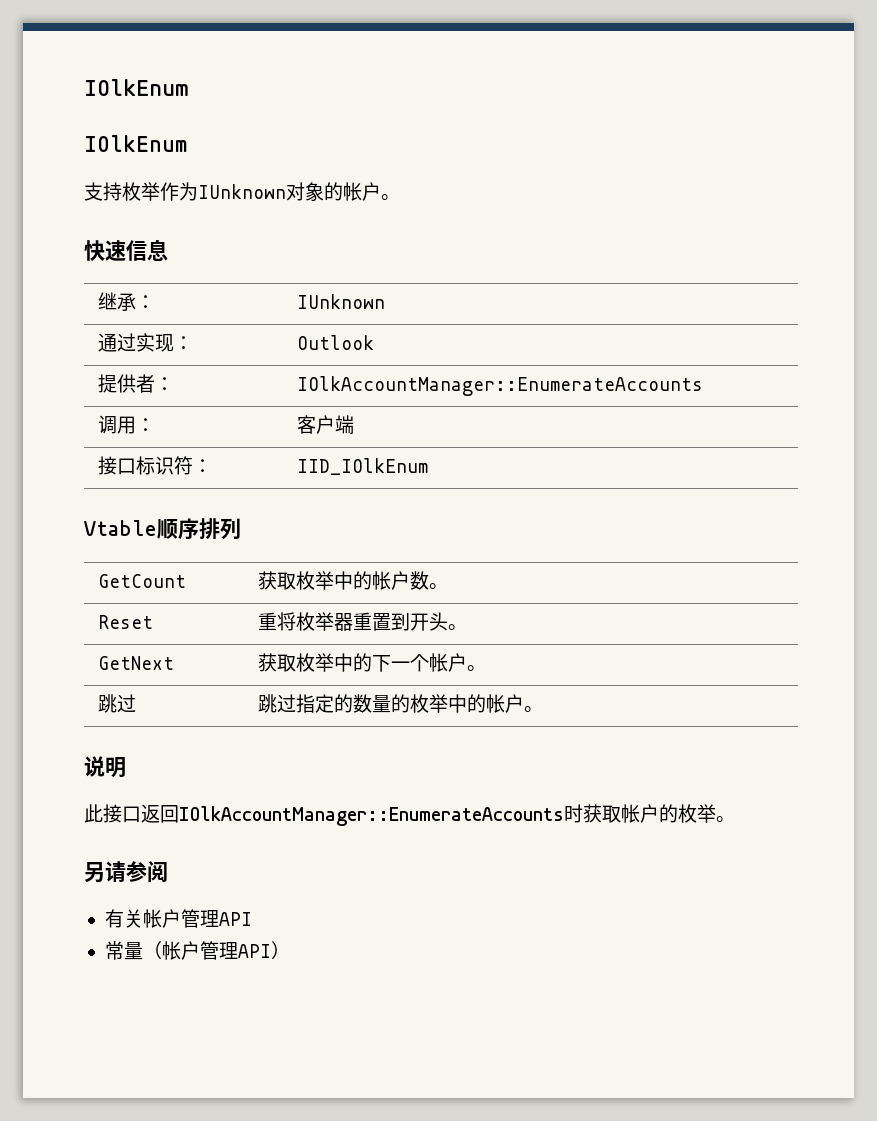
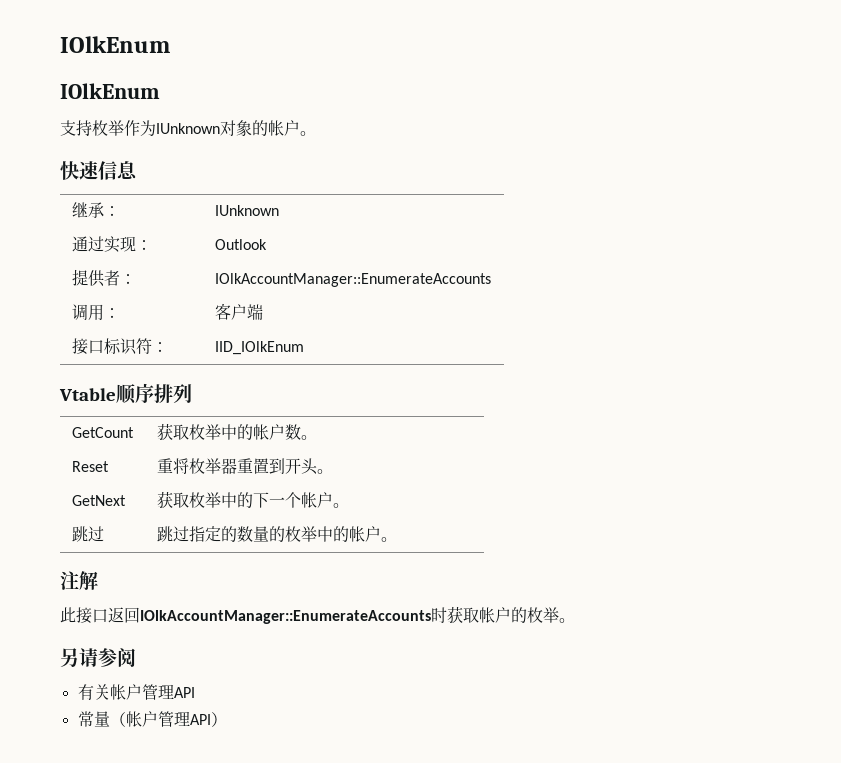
[84,756,126,778] 说明 -> [60,571,98,590] 注解

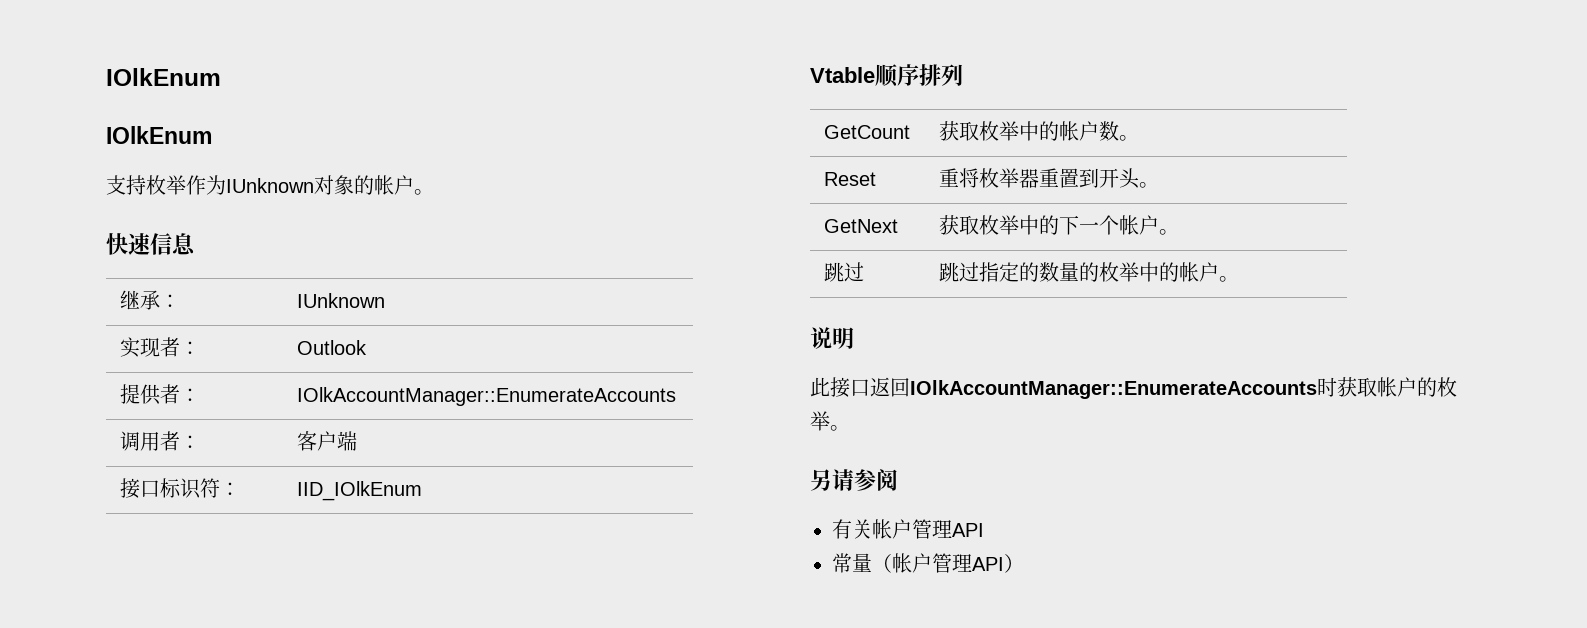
[71,236,136,253] 通过实现 -> [120,337,181,358] 实现者
(104, 312) none -> [160,431,181,451] 者
[60,571,98,590] 注解 -> [810,327,854,349] 说明

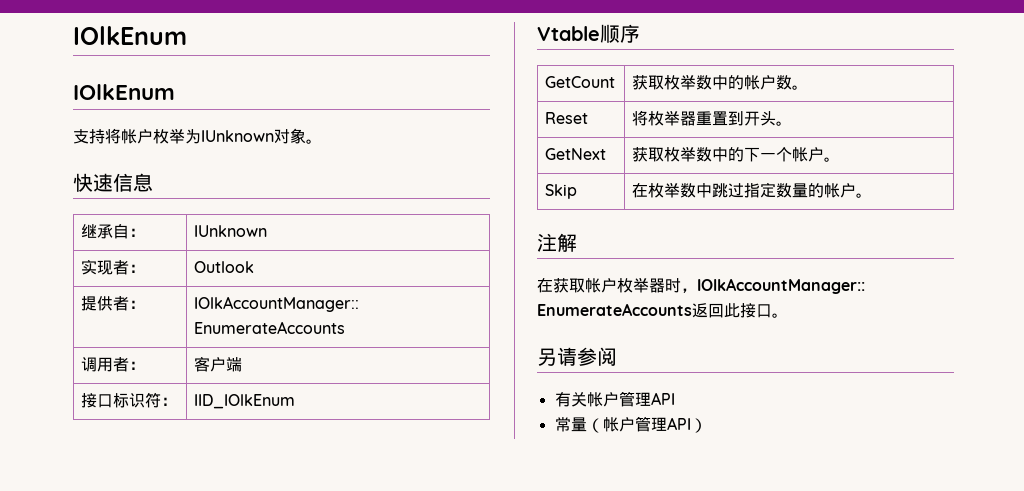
[146,175,206,195] 枚举作 -> [105,128,185,144] 将帐户枚举
[354,175,414,195] 的帐户 -> (306, 136) none
(161, 300) none -> [113,224,130,239] 自
[919,64,963,86] 排列 -> (640, 33) none
(1020, 131) none -> [696,75,713,90] 数
[939,168,960,187] 重 -> (589, 118) none
(1020, 225) none -> [696,147,713,162] 数
[824,262,865,282] [939,262,1240,282] [810,327,854,349] [810,377,1457,399] [810,411,830,431] 跳过 | 跳过指定的数量的枚举中的帐户。 // 说明 // 此接口返回IOlkAccountManager::EnumerateAccounts时获取帐户的枚举 -> [545,184,578,199] [632,182,873,198] [537,233,577,252] [537,278,865,294] [537,303,772,318] Skip | 在枚举数中跳过指定数量的帐户。 // 注解 // 在获取帐户枚举器时，IOlkAccountManager:: EnumerateAccounts返回此接口

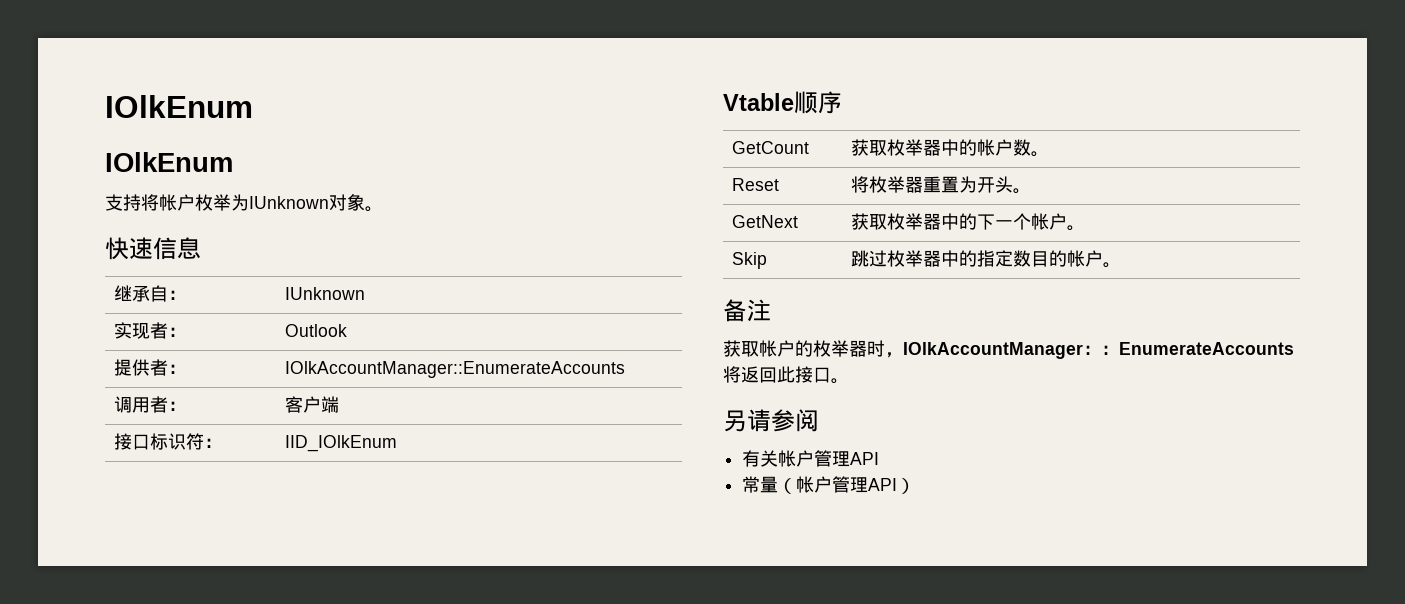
[696,75,713,90] 数 -> [923,139,942,156] 器
[728,111,745,126] 到 -> [959,176,978,193] 为
[696,147,713,162] 数 -> [923,213,942,230] 器
[632,182,809,198] 在枚举数中跳过指定数量 -> [851,250,1050,267] 跳过枚举器中的指定数目
(873, 195) none -> [723,299,747,322] 备
[557,233,577,252] [537,278,553,293] 解 // 在 -> (771, 310) //
(617, 285) none -> [795,340,813,357] 的
[697,278,865,294] [537,303,692,316] IOlkAccountManager:: EnumerateAccounts -> [903,342,1294,359] [723,366,741,383] IOlkAccountManager：：EnumerateAccounts将

